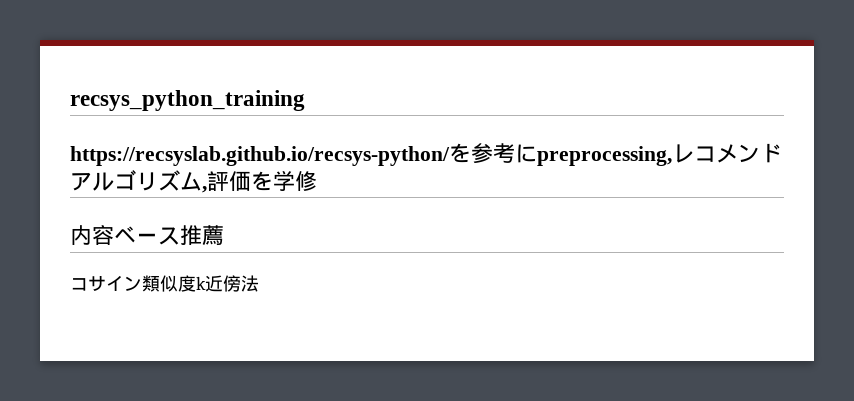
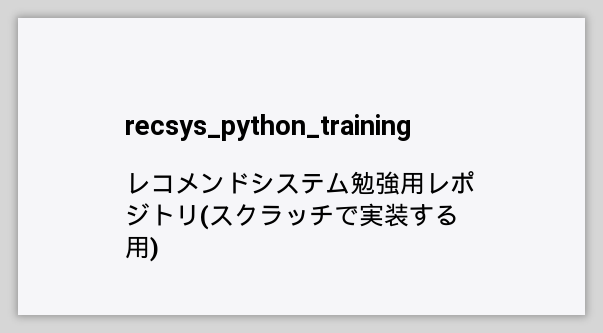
[70,143,782,166] [70,170,317,193] [70,225,224,246] [70,275,259,292] https://recsyslab.github.io/recsys-python/を参考にpreprocessing,レコメンドアルゴリズム,評価を学修 // 内容ベース推薦 // コサイン類似度k近傍法 -> [125,171,475,195] [125,203,459,230] [125,236,159,262] レコメンドシステム勉強用レポジトリ(スクラッチで実装する用)

